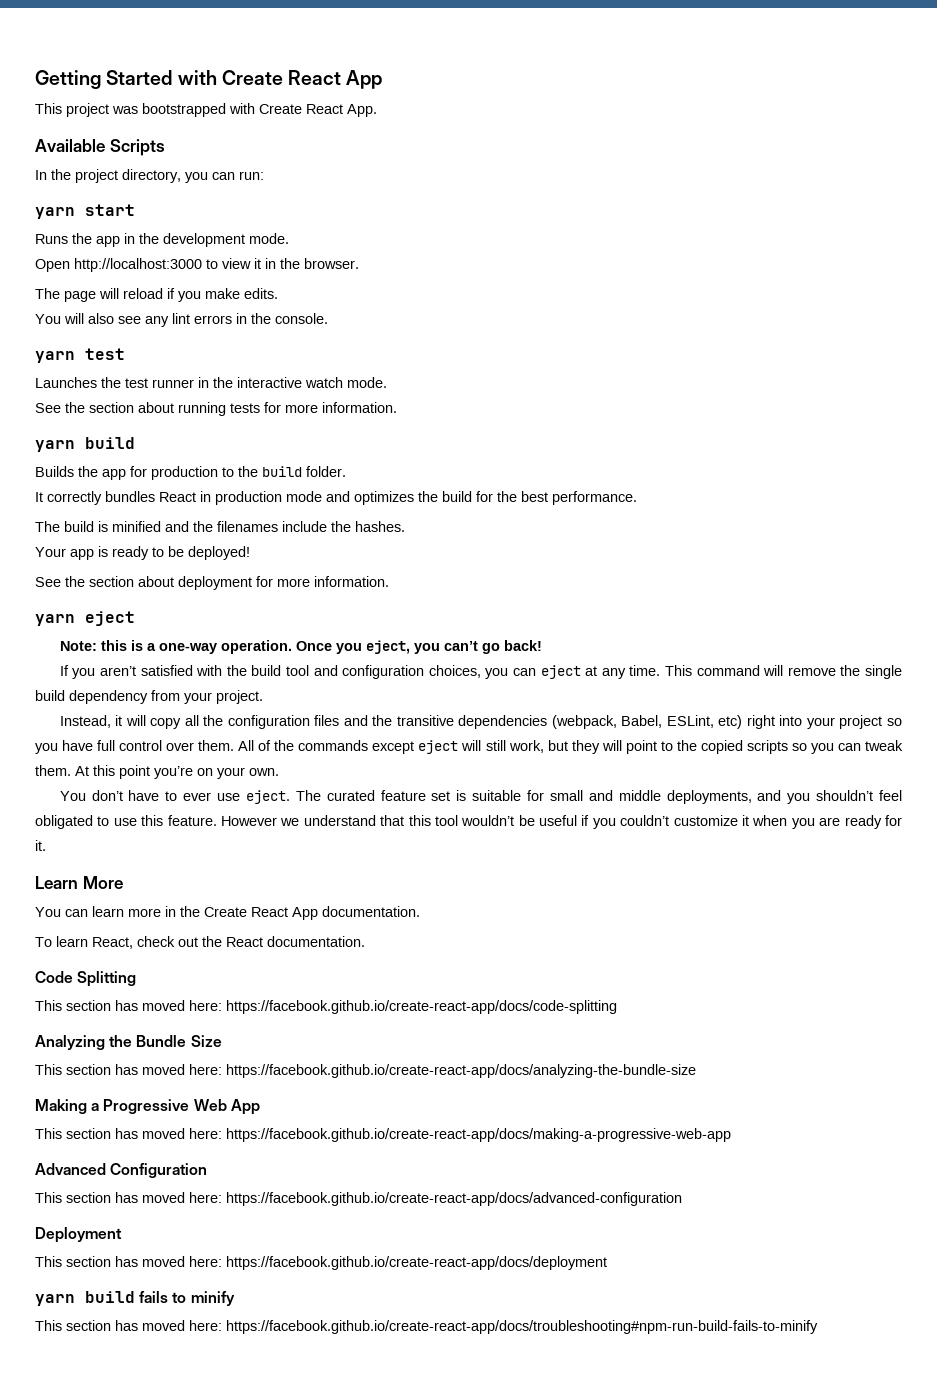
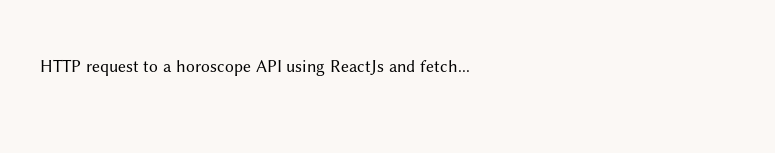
[35,70,383,89] [35,103,377,117] [35,139,165,156] [35,169,264,183] [35,204,135,219] [35,233,289,247] [35,258,359,272] [35,288,278,302] [35,313,328,327] [35,348,125,363] [35,377,387,388] [35,402,397,416] [35,437,135,452] [35,466,346,480] [35,491,637,505] [35,521,405,532] [35,546,250,560] [35,576,389,590] [35,611,135,626] [59,640,542,654] [59,665,902,679] [35,690,263,704] [59,715,903,729] [35,740,904,754] [35,765,279,779] [59,790,903,804] [35,815,903,829] [35,840,46,851] [35,876,123,889] [35,906,420,920] [35,936,365,949] [35,971,137,987] [35,1000,617,1014] [35,1035,222,1050] [35,1064,696,1078] [35,1099,260,1115] [35,1128,731,1142] [35,1163,208,1178] [35,1192,682,1206] [35,1227,122,1243] [35,1256,607,1270] [35,1291,235,1306] [35,1320,818,1334] Getting Started with Create React App // This project was bootstrapped with Create React App. // Available Scripts // In the project directory, you can run: // yarn start // Runs the app in the development mode. // Open http://localhost:3000 to view it in the browser. // The page will reload if you make edits. // You will also see any lint errors in the console. // yarn test // Launches the test runner in the interactive watch mode. // See the section about running tests for more information. // yarn build // Builds the app for production to the build folder. // It correctly bundles React in production mode and optimizes the build for the best performance. // The build is minified and the filenames include the hashes. // Your app is ready to be deployed! // See the section about deployment for more information. // yarn eject // Note: this is a one-way operation. Once you eject, you can’t go back! // If you aren’t satisfied with the build tool and configuration choices, you can eject at any time. This command will remove the single build dependency from your project. // Instead, it will copy all the configuration files and the transitive dependencies (webpack, Babel, ESLint, etc) right into your project so you have full control over them. All of the commands except eject will still work, but they will point to the copied scripts so you can tweak them. At this point you’re on your own. // You don’t have to ever use eject. The curated feature set is suitable for small and middle deployments, and you shouldn’t feel obligated to use this feature. However we understand that this tool wouldn’t be useful if you couldn’t customize it when you are ready for it. // Learn More // You can learn more in the Create React App documentation. // To learn React, check out the React documentation. // Code Splitting // This section has moved here: https://facebook.github.io/create-react-app/docs/code-splitting // Analyzing the Bundle Size // This section has moved here: https://facebook.github.io/create-react-app/docs/analyzing-the-bundle-size // Making a Progressive Web App // This section has moved here: https://facebook.github.io/create-react-app/docs/making-a-progressive-web-app // Advanced Configuration // This section has moved here: https://facebook.github.io/create-react-app/docs/advanced-configuration // Deployment // This section has moved here: https://facebook.github.io/create-react-app/docs/deployment // yarn build fails to minify // This section has moved here: https://facebook.github.io/create-react-app/docs/troubleshooting#npm-run-build-fails-to-minify -> [40,59,470,76] HTTP request to a horoscope API using ReactJs and fetch...

